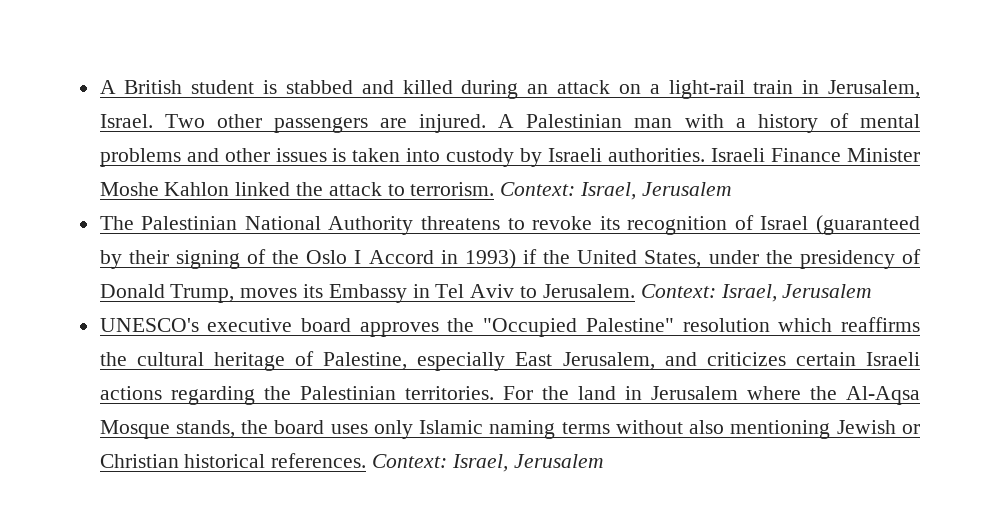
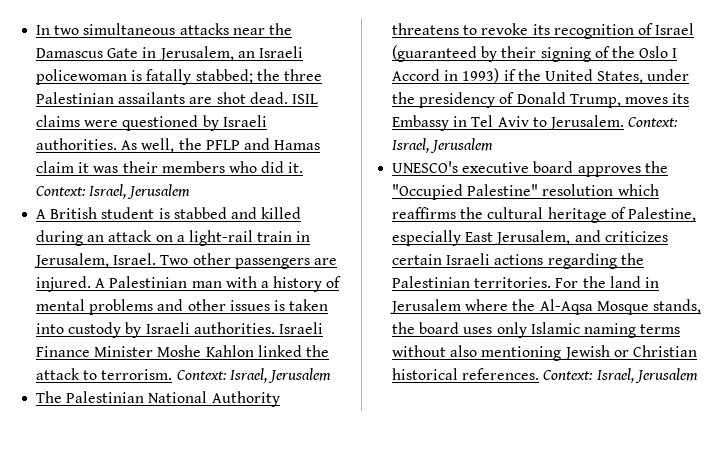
(99, 87) none -> [36,23,292,35] [36,46,303,61] [36,69,322,85] [36,92,318,104] [36,115,267,131] [36,138,321,153] [36,161,304,173] [36,184,191,199] In two simultaneous attacks near the Damascus Gate in Jerusalem, an Israeli policewoman is fatally stabbed; the three Palestinian assailants are shot dead. ISIL claims were questioned by Israeli authorities. As well, the PFLP and Hamas claim it was their members who did it. Context: Israel, Jerusalem //

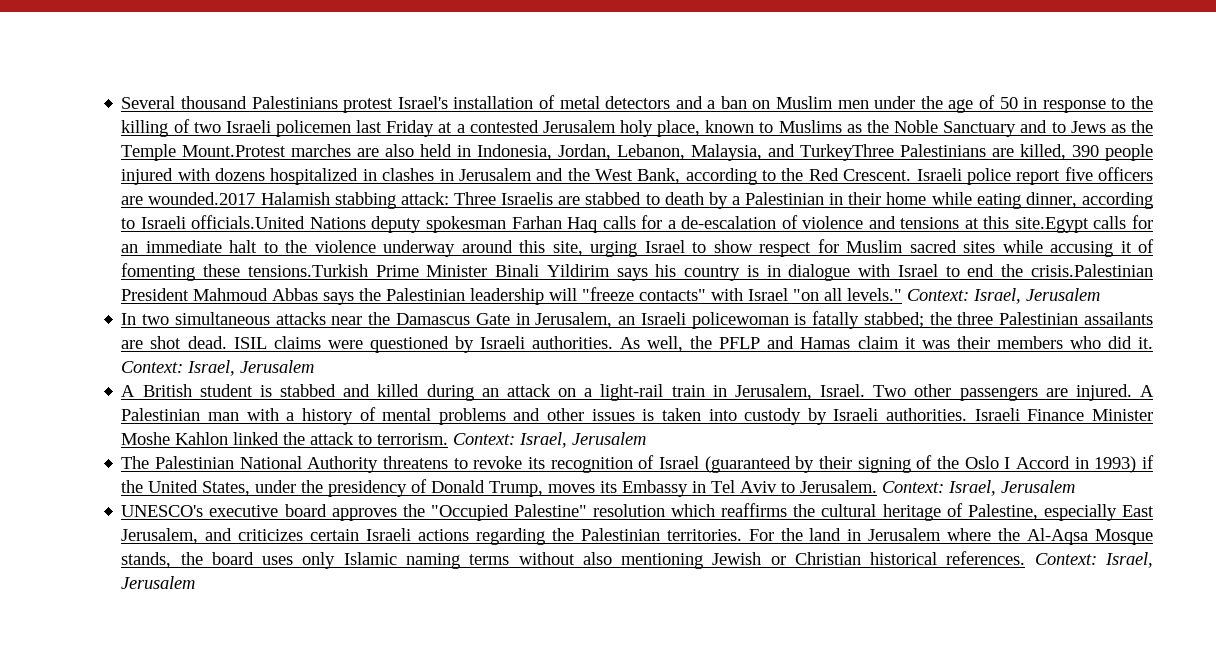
(36, 30) none -> [121,95,1154,113] [121,119,1154,137] [121,144,1154,161] [121,167,1154,185] [121,192,1154,209] [121,215,1154,233] [121,239,1155,257] [121,263,1153,281] [121,287,1101,305] Several thousand Palestinians protest Israel's installation of metal detectors and a ban on Muslim men under the age of 50 in response to the killing of two Israeli policemen last Friday at a contested Jerusalem holy place, known to Muslims as the Noble Sanctuary and to Jews as the Temple Mount.Protest marches are also held in Indonesia, Jordan, Lebanon, Malaysia, and TurkeyThree Palestinians are killed, 390 people injured with dozens hospitalized in clashes in Jerusalem and the West Bank, according to the Red Crescent. Israeli police report five officers are wounded.2017 Halamish stabbing attack: Three Israelis are stabbed to death by a Palestinian in their home while eating dinner, according to Israeli officials.United Nations deputy spokesman Farhan Haq calls for a de-escalation of violence and tensions at this site.Egypt calls for an immediate halt to the violence underway around this site, urging Israel to show respect for Muslim sacred sites while accusing it of fomenting these tensions.Turkish Prime Minister Binali Yildirim says his country is in dialogue with Israel to end the crisis.Palestinian President Mahmoud Abbas says the Palestinian leadership will "freeze contacts" with Israel "on all levels." Context: Israel, Jerusalem //

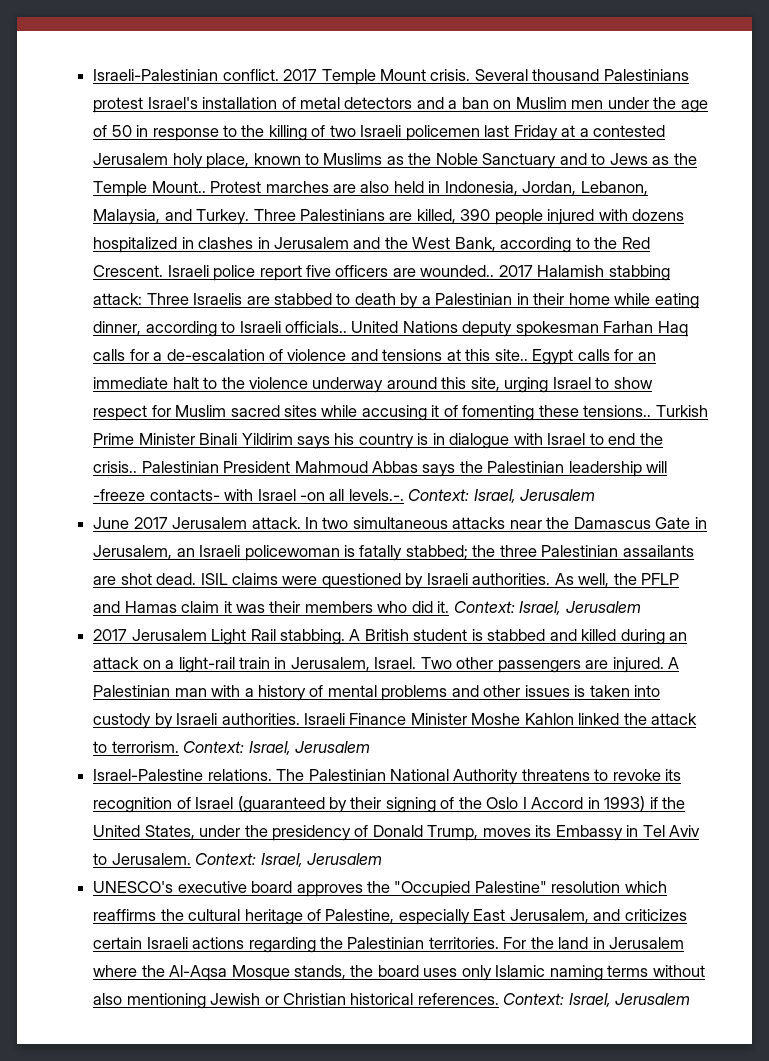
(121, 102) none -> [93,69,471,85] Israeli-Palestinian conflict. 2017 Temple Mount crisis.
[182,145,287,157] Mount.Protest -> [151,181,262,193] Mount.. Protest
[800,144,895,161] TurkeyThree -> [196,209,296,225] Turkey. Three
[148,192,256,205] wounded.2017 -> [420,265,533,277] wounded.. 2017
[191,215,306,229] officials.United -> [284,321,399,333] officials.. United
[1014,217,1089,233] site.Egypt -> [494,349,574,365] site.. Egypt
[247,264,368,277] tensions.Turkish -> [583,405,708,417] tensions.. Turkish
[1031,264,1153,277] crisis.Palestinian -> [93,461,219,473] crisis.. Palestinian
[582,287,1101,304] "freeze contacts" with Israel "on all levels." Context: Israel, Jerusalem // -> [93,489,596,503] [93,517,301,529] -freeze contacts- with Israel -on all levels.-. Context: Israel, Jerusalem // June 2017 Jerusalem attack.
(315, 366) none -> [93,629,345,645] 2017 Jerusalem Light Rail stabbing.
(647, 438) none -> [93,769,272,781] Israel-Palestine relations.

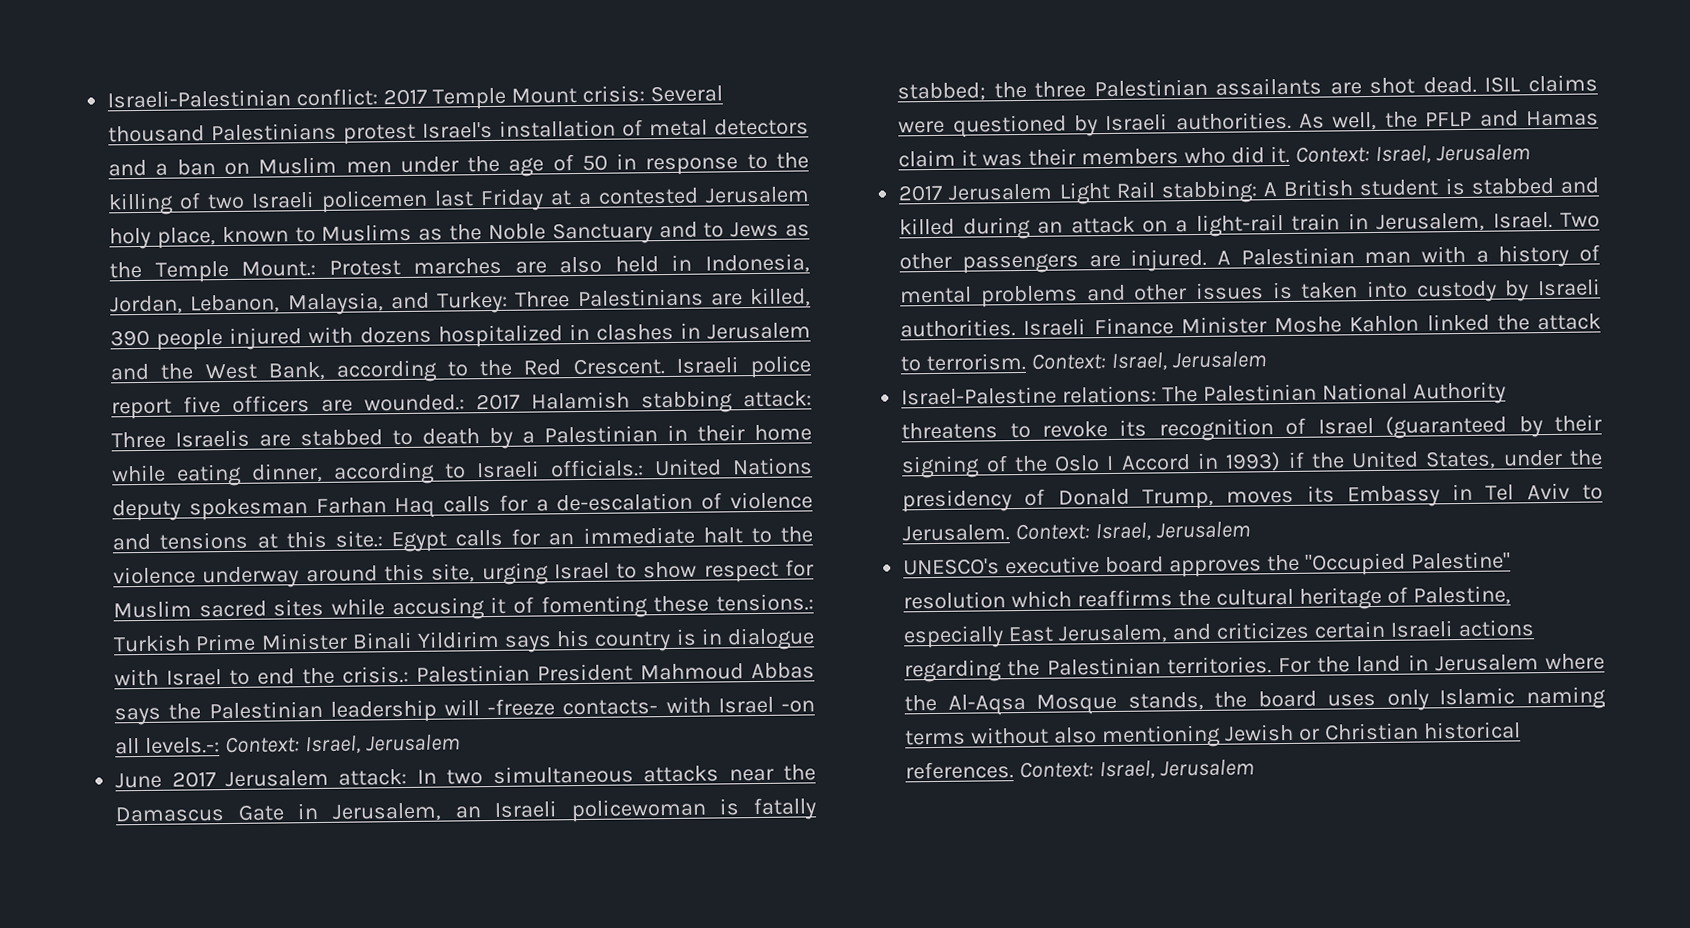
[222,69,279,81] conflict. -> [296,88,379,107] conflict:
[430,69,471,81] crisis. -> [581,85,645,103] crisis:
[151,181,206,193] Mount.. -> [241,260,317,277] Mount.:
[196,209,250,225] Turkey. -> [437,291,509,314] Turkey:
[420,265,495,277] wounded.. -> [364,394,466,412] wounded.:
[284,321,347,333] officials.. -> [550,459,645,478] officials.:
[494,349,528,361] site.. -> [334,530,383,548] site.:
[583,405,652,417] tensions.. -> [715,593,814,612] tensions.:
[93,461,138,473] crisis.. -> [342,665,410,684] crisis.:
[348,489,404,501] levels.-. -> [145,737,221,754] levels.-:
[251,517,301,529] attack. -> [338,768,408,786] attack:
[279,629,345,645] stabbing. -> [1160,180,1258,204] stabbing:
[207,769,272,781] relations. -> [1062,385,1158,404] relations:

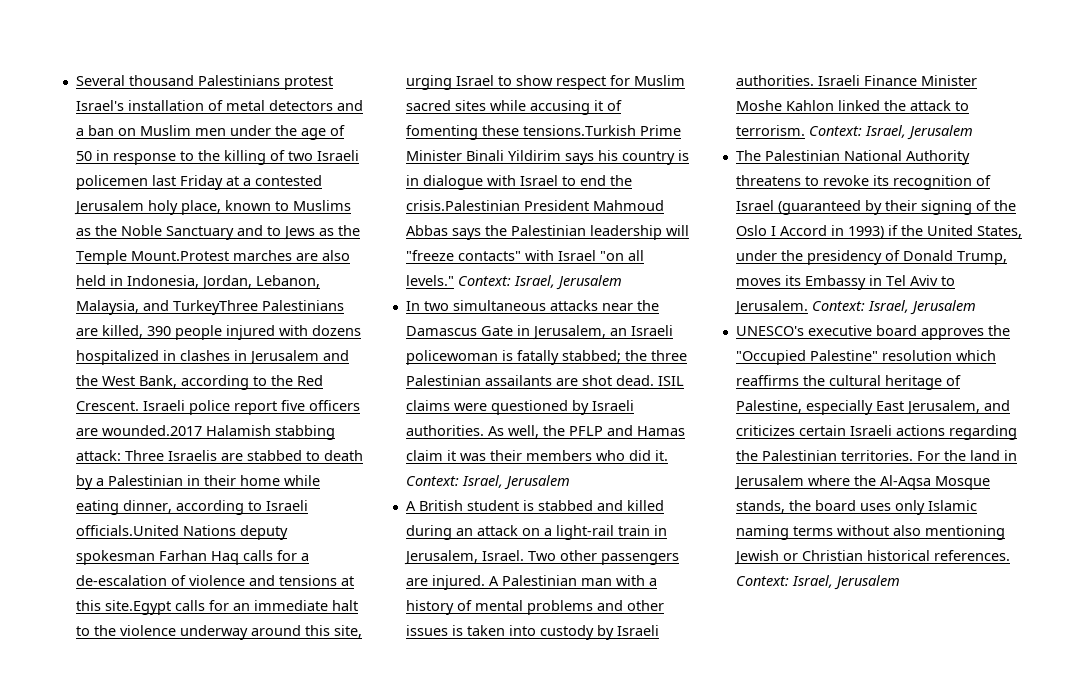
[107,85,645,110] Israeli-Palestinian conflict: 2017 Temple Mount crisis: -> (75, 80) none
[241,260,401,277] Mount.: Protest -> [130,251,229,261] Mount.Protest
[437,291,571,314] Turkey: Three -> [172,300,258,315] TurkeyThree
[364,393,521,412] wounded.: 2017 -> [101,425,202,436] wounded.2017
[550,458,723,478] officials.: United -> [75,525,179,536] officials.United
[334,530,447,553] site.: Egypt -> [104,600,171,615] site.Egypt
[715,593,814,612] [113,634,192,653] tensions.: Turkish -> [522,125,636,136] tensions.Turkish
[342,664,531,684] crisis.: Palestinian -> [405,200,520,211] crisis.Palestinian
[487,696,815,717] [115,734,461,755] [115,768,408,789] -freeze contacts- with Israel -on all levels.-: Context: Israel, Jerusalem // June 2017 Jerusalem attack: -> [405,250,644,261] [405,275,622,290] "freeze contacts" with Israel "on all levels." Context: Israel, Jerusalem //
[898,180,1258,205] 2017 Jerusalem Light Rail stabbing: -> (570, 482) none
[901,385,1158,406] Israel-Palestine relations: -> (973, 132) none

